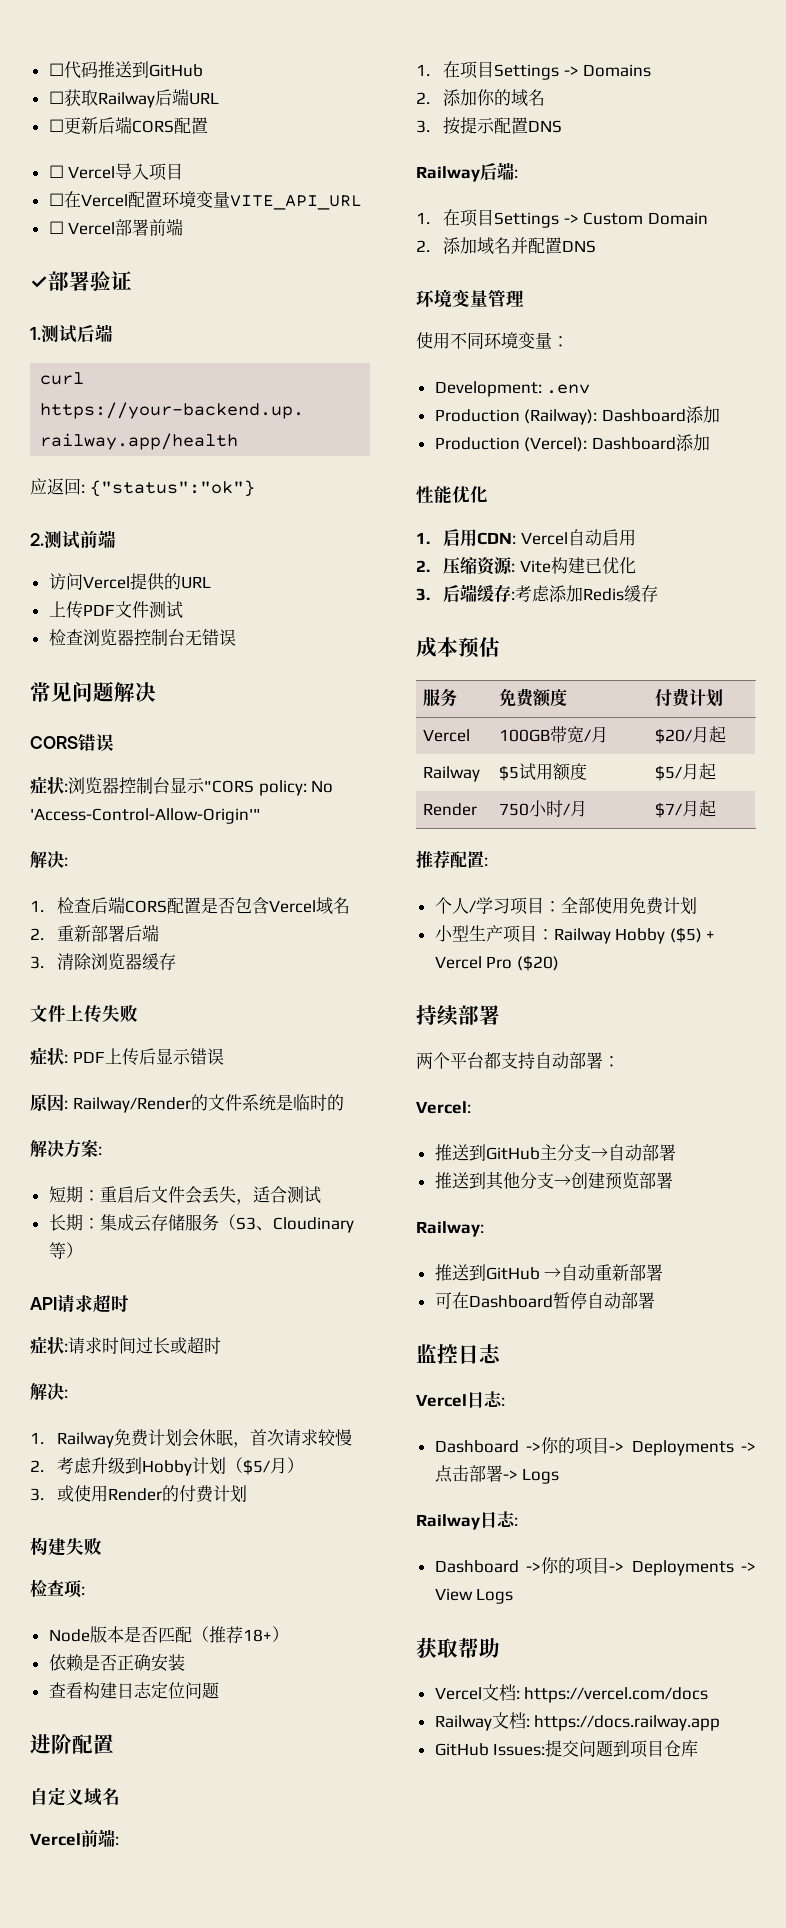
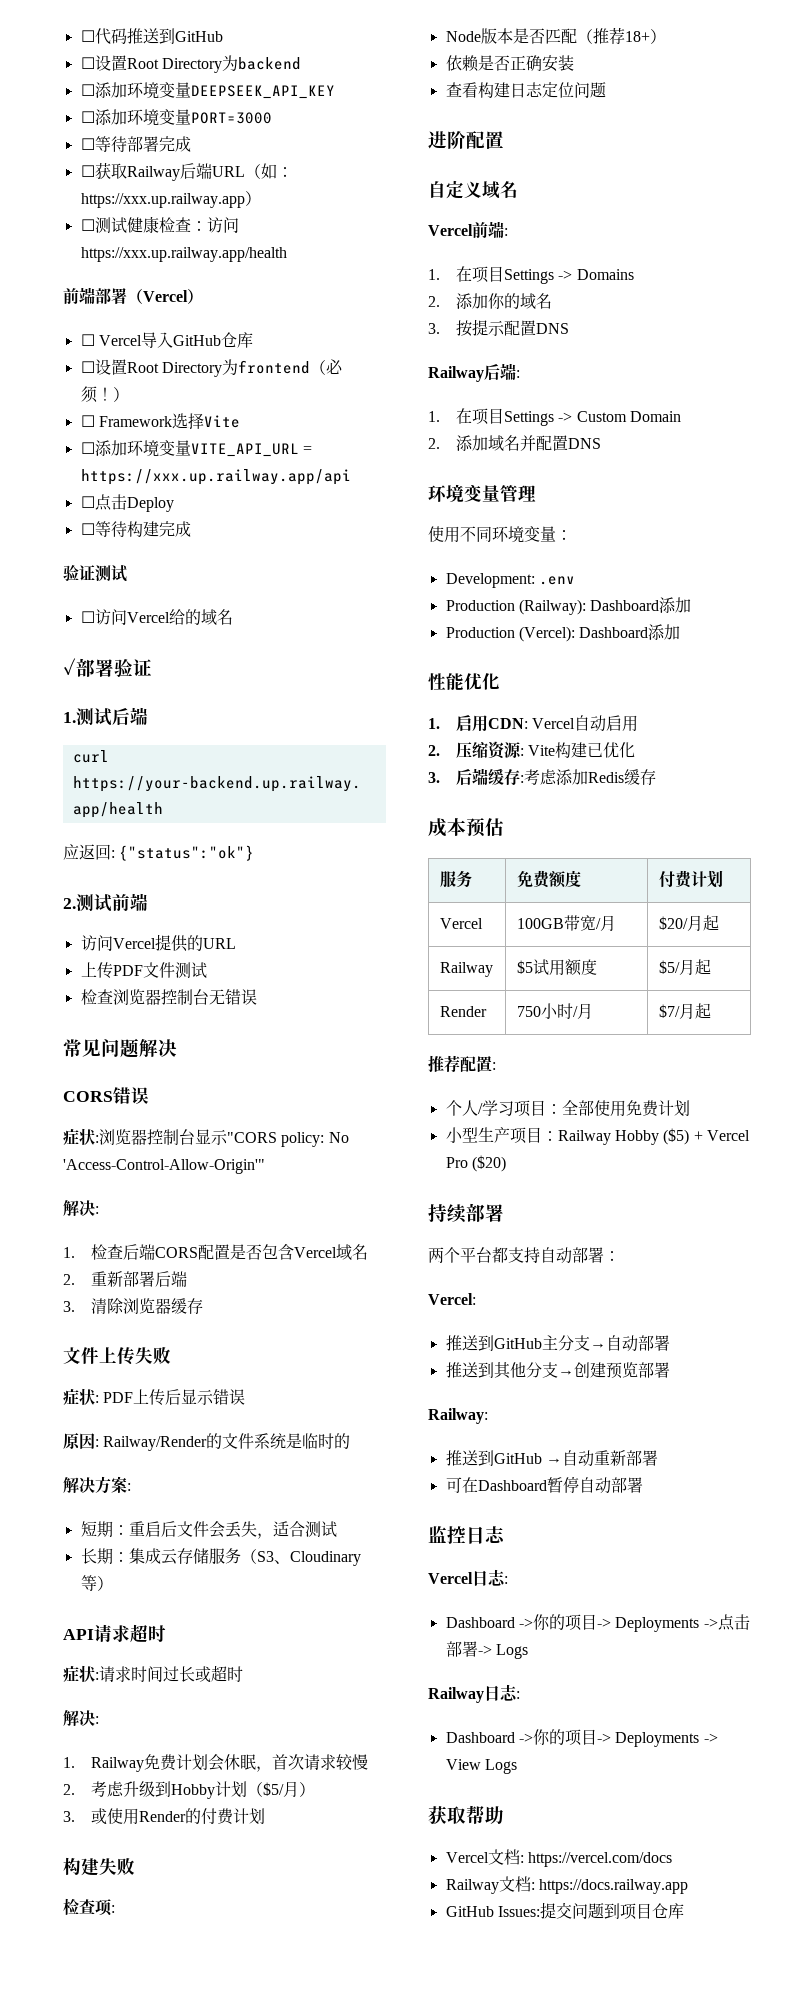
(203, 70) none -> [80,55,301,73] [80,82,335,99] [80,109,272,126] [80,136,191,152] // ☐设置Root Directory为backend // ☐添加环境变量DEEPSEEK_API_KEY // ☐添加环境变量PORT=3000 // ☐等待部署完成
[48,116,208,134] // ☐更新后端CORS配置 -> [244,163,293,179] [80,191,261,208] [80,216,239,233] [80,247,287,262] [63,287,203,305] （如：https://xxx.up.railway.app） // ☐测试健康检查：访问https://xxx.up.railway.app/health // 前端部署（Vercel）
[149,163,184,181] [48,191,162,208] 项目 // ☐在Vercel配置 -> [172,332,253,348] [80,359,343,377] [80,386,129,403] [80,413,240,429] [80,440,127,456] GitHub仓库 // ☐设置Root Directory为frontend（必须！） // ☐ Framework选择Vite // ☐添加
[48,218,184,236] // ☐ Vercel部署前端 -> [302,446,312,454] [80,469,351,485] [80,494,174,512] [80,521,191,537] [63,565,127,582] [80,609,233,625] = https://xxx.up.railway.app/api // ☐点击Deploy // ☐等待构建完成 // 验证测试 // ☐访问Vercel给的域名

